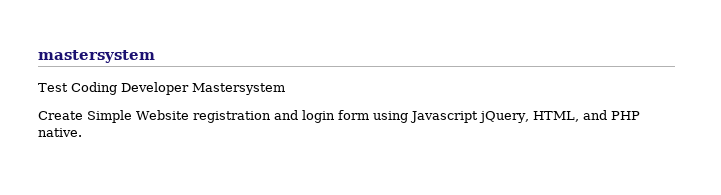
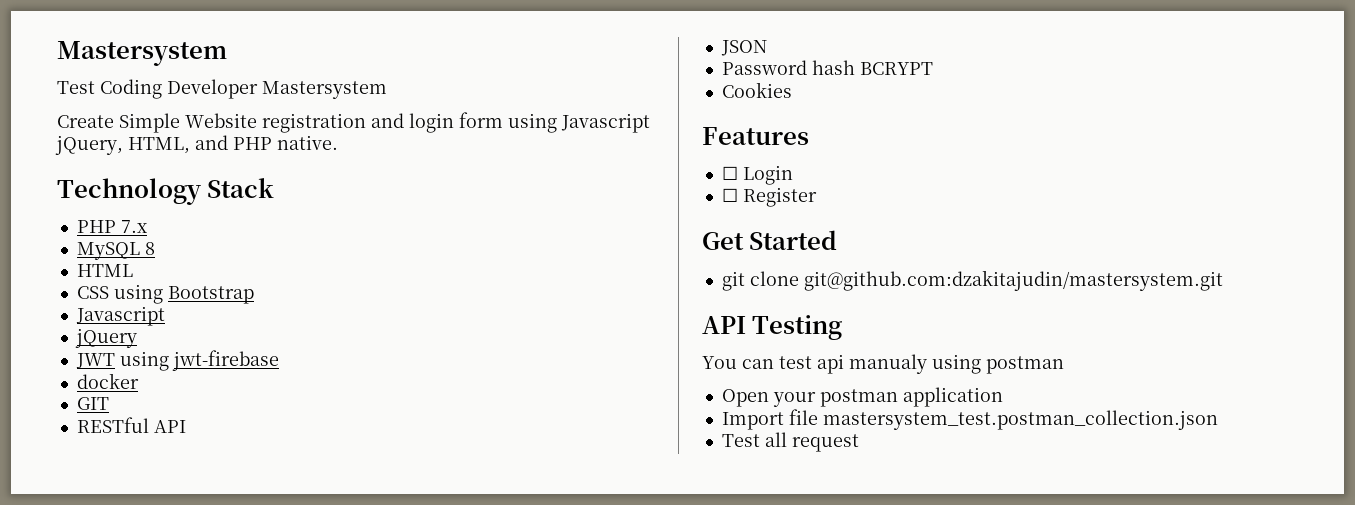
[38,50,155,63] mastersystem -> [57,41,227,66] Mastersystem
(82, 132) none -> [57,178,275,205] [76,220,147,233] [76,242,155,260] [76,264,133,277] [76,284,254,304] [75,306,165,326] [74,328,137,348] [75,350,279,371] [76,373,139,389] [76,397,109,410] [76,417,186,433] [720,40,767,56] [721,60,933,75] [721,82,792,98] [702,127,809,145] [721,165,793,185] [721,187,817,207] [702,230,838,250] [721,270,1223,291] [702,315,843,340] [702,354,1064,374] [721,387,1003,407] [721,409,1218,430] [721,432,859,452] // Technology Stack // PHP 7.x // MySQL 8 // HTML // CSS using Bootstrap // Javascript // jQuery // JWT using jwt-firebase // docker // GIT // RESTful API // JSON // Password hash BCRYPT // Cookies // Features // ☐ Login // ☐ Register // Get Started // git clone git@github.com:dzakitajudin/mastersystem.git // API Testing // You can test api manualy using postman // Open your postman application // Import file mastersystem_test.postman_collection.json // Test all request

